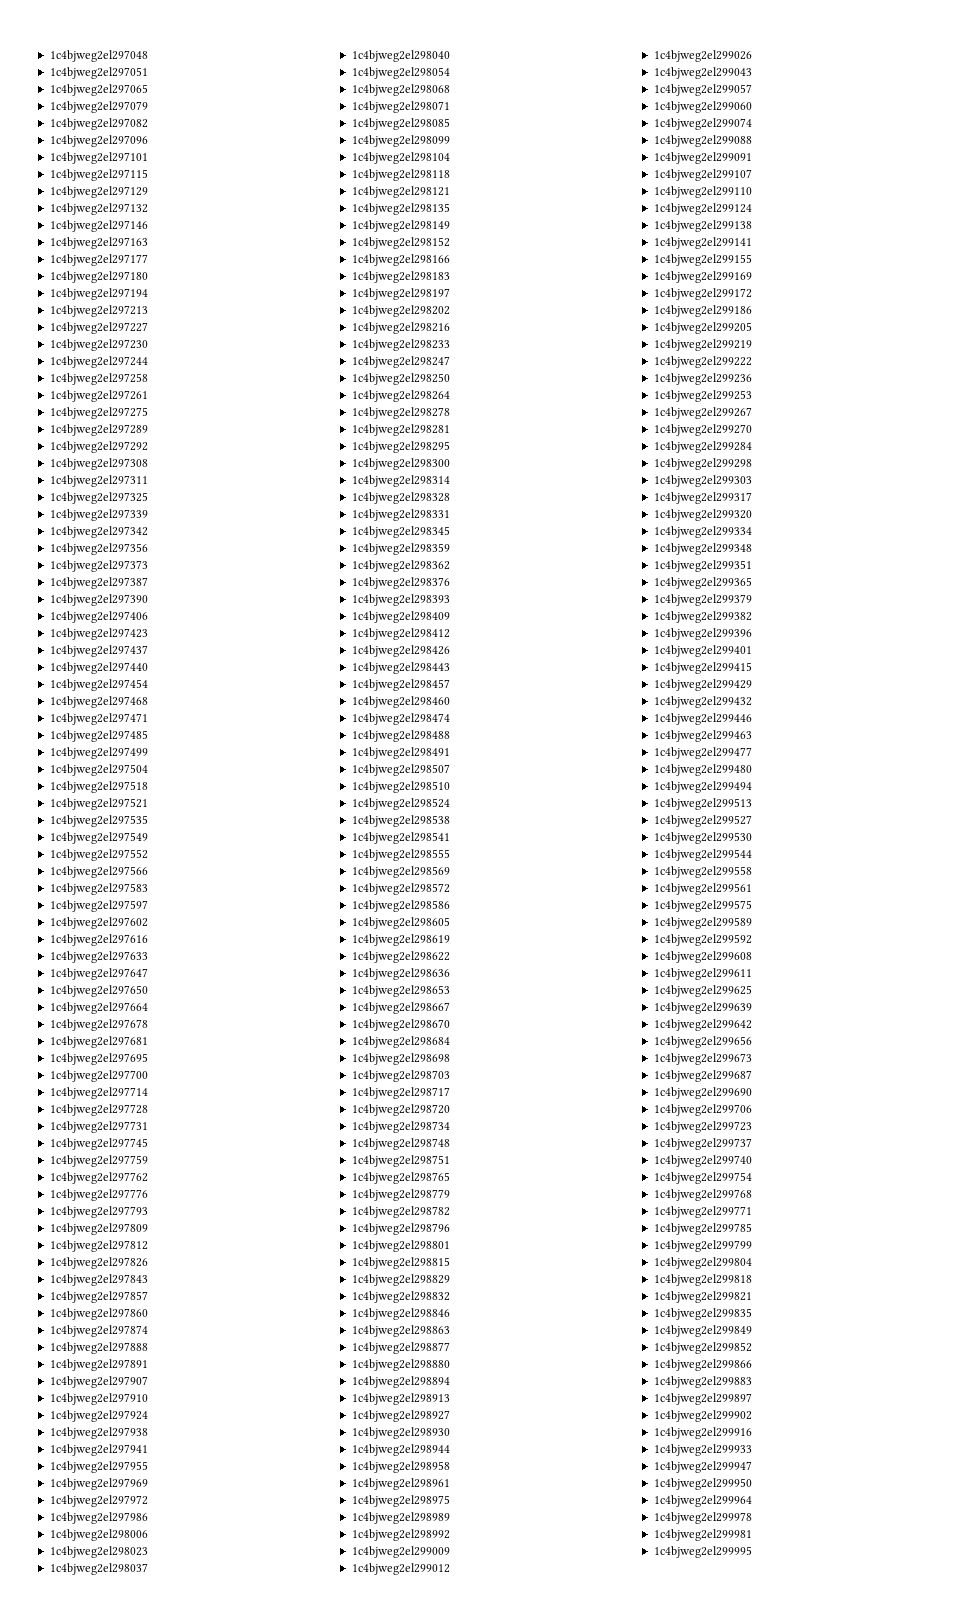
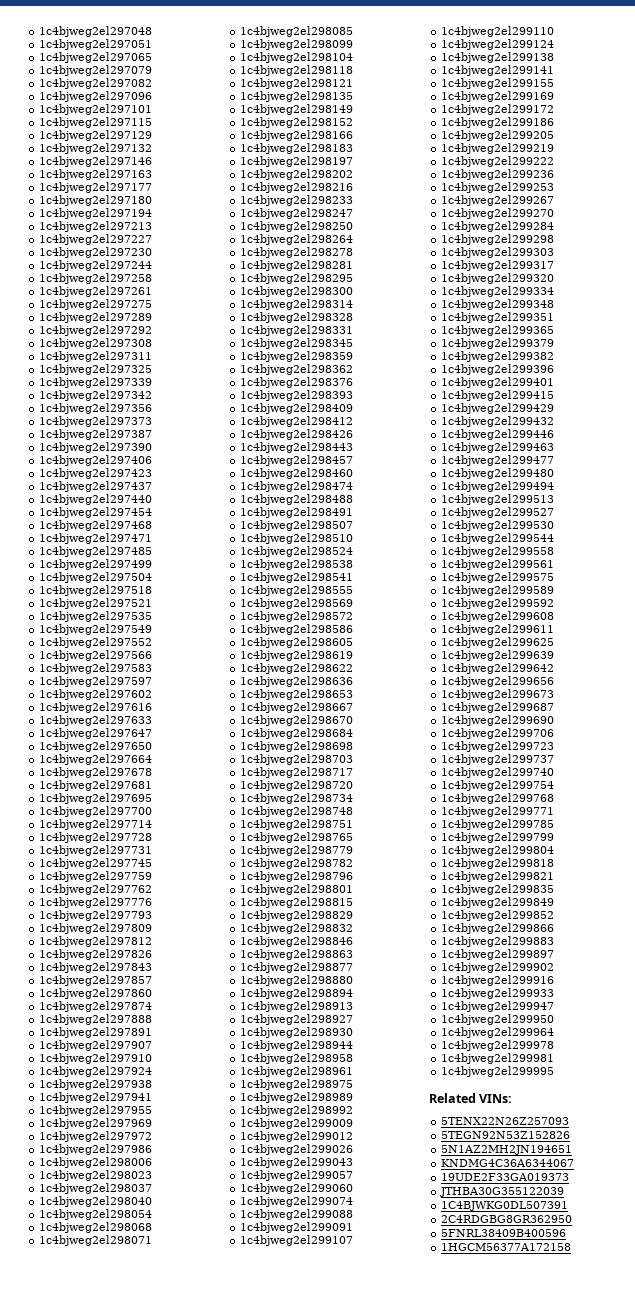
(752, 1552) none -> [429,1093,513,1103] [441,1117,570,1125] [441,1131,571,1139] [441,1145,573,1155] [441,1159,575,1167] [441,1173,570,1181] [440,1187,565,1197] [441,1201,569,1211] [441,1215,573,1223] [441,1229,567,1237] [441,1243,572,1251] // Related VINs: // 5TENX22N26Z257093 // 5TEGN92N53Z152826 // 5N1AZ2MH2JN194651 // KNDMG4C36A6344067 // 19UDE2F33GA019373 // JTHBA30G355122039 // 1C4BJWKG0DL507391 // 2C4RDGBG8GR362950 // 5FNRL38409B400596 // 1HGCM56377A172158

